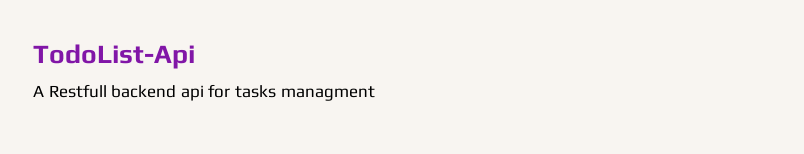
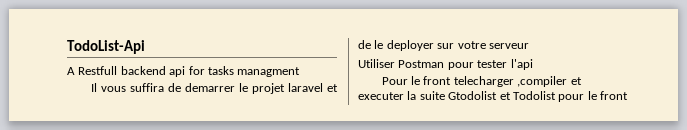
(375, 93) none -> [90,83,339,94] [358,40,529,51] [358,59,533,70] [381,76,582,87] [358,91,628,102] // Il vous suffira de demarrer le projet laravel et de le deployer sur votre serveur // Utiliser Postman pour tester l'api // Pour le front telecharger ,compiler et executer la suite Gtodolist et Todolist pour le front

